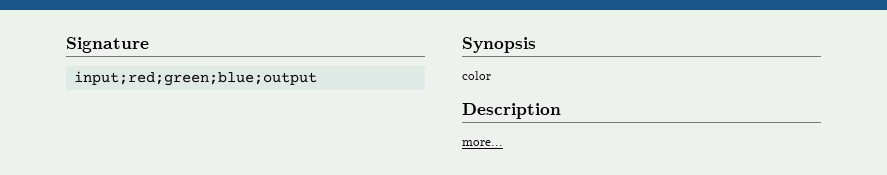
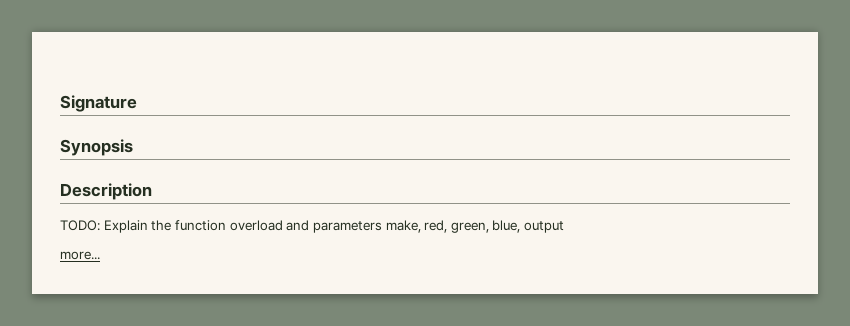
[73,71,317,86] // input;red;green;blue;output -> (137, 103) none
[462,71,491,80] // color -> (133, 147) none
(561, 111) none -> [60,220,565,233] // TODO: Explain the function overload and parameters make, red, green, blue, output

